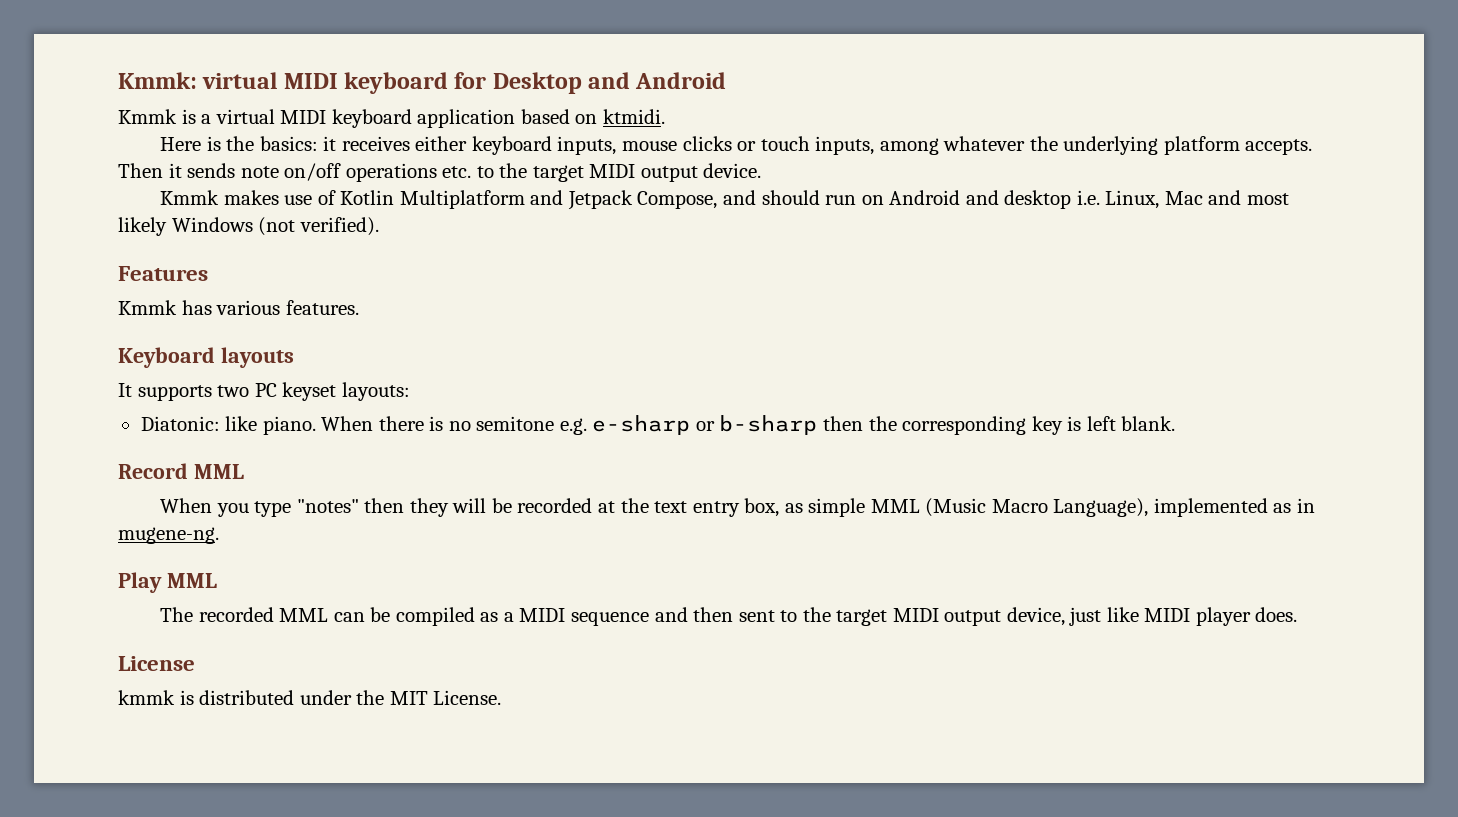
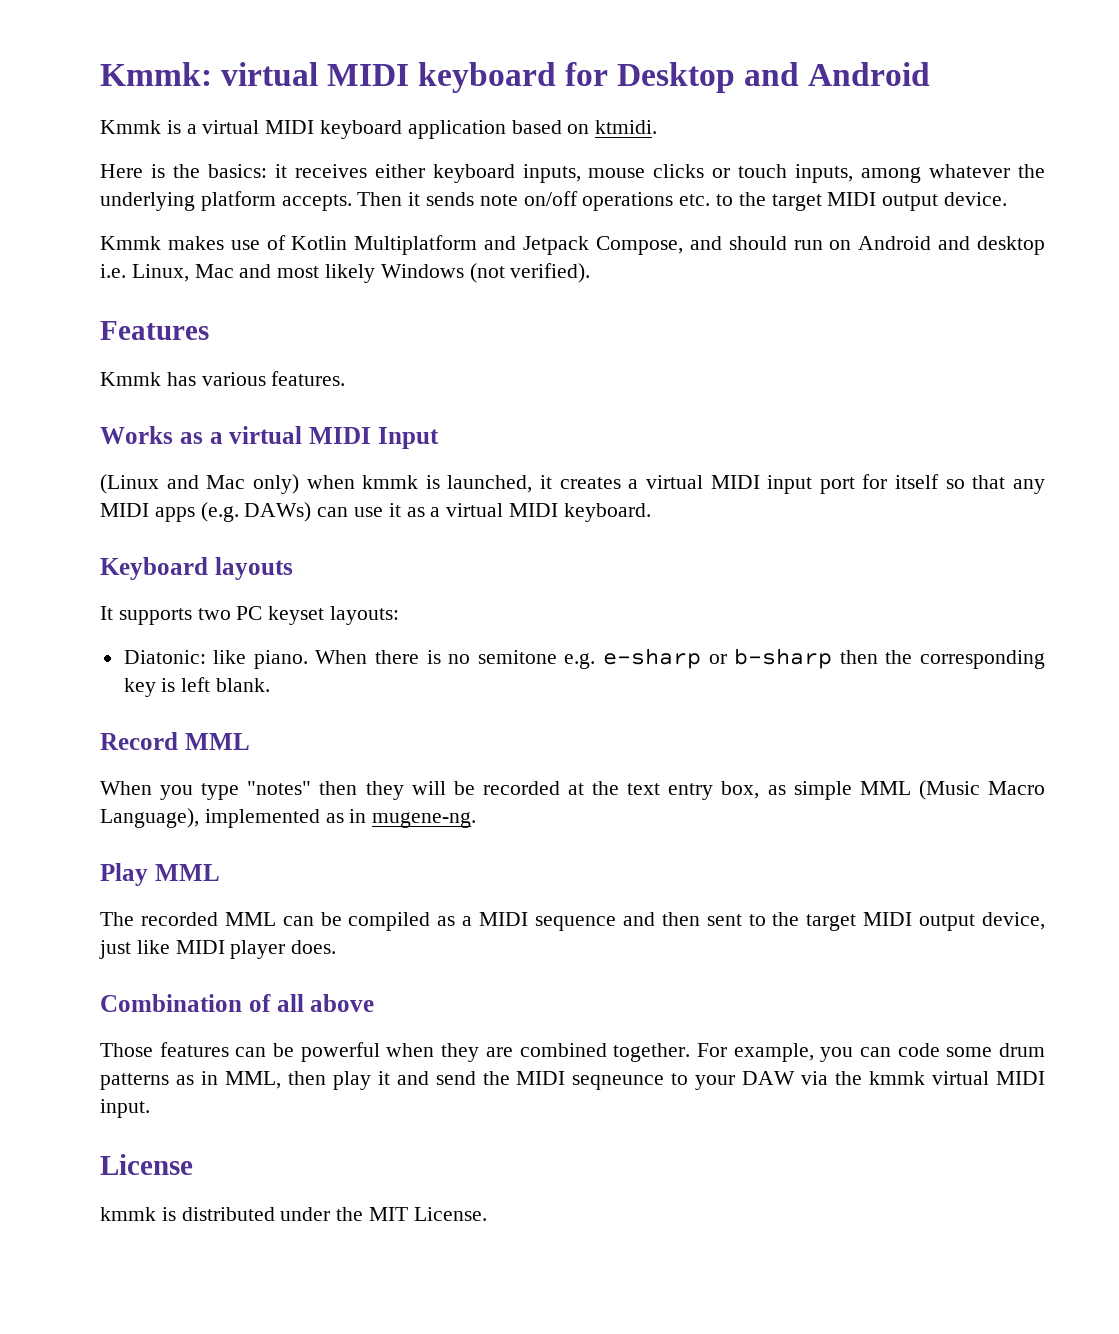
(359, 307) none -> [100,426,439,449] [100,474,1046,494] [100,502,651,522] // Works as a virtual MIDI Input // (Linux and Mac only) when kmmk is launched, it creates a virtual MIDI input port for itself so that any MIDI apps (e.g. DAWs) can use it as a virtual MIDI keyboard.
(1298, 614) none -> [100,994,375,1012] [100,1042,1045,1062] [100,1071,1045,1090] [100,1099,150,1118] // Combination of all above // Those features can be powerful when they are combined together. For example, you can code some drum patterns as in MML, then play it and send the MIDI seqneunce to your DAW via the kmmk virtual MIDI input.

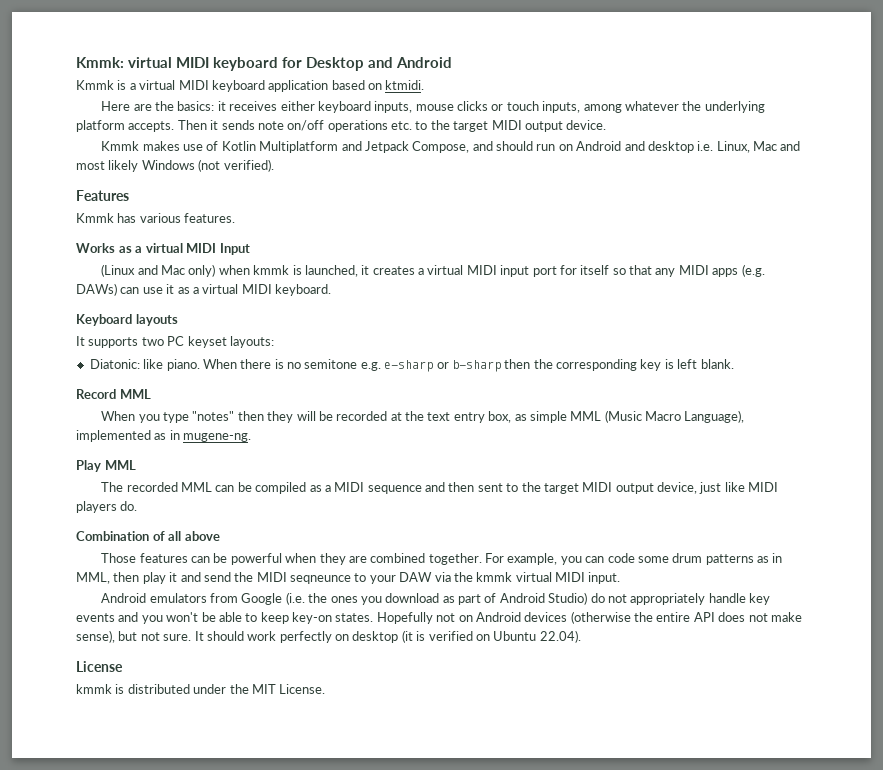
[150,164,165,178] is -> [133,104,152,111] are
[230,940,337,959] player does. -> [76,501,138,513] players do.
(150, 1108) none -> [101,592,771,605] [76,611,802,624] [76,630,581,643] // Android emulators from Google (i.e. the ones you download as part of Android Studio) do not appropriately handle key events and you won't be able to keep key-on states. Hopefully not on Android devices (otherwise the entire API does not make sense), but not sure. It should work perfectly on desktop (it is verified on Ubuntu 22.04).

